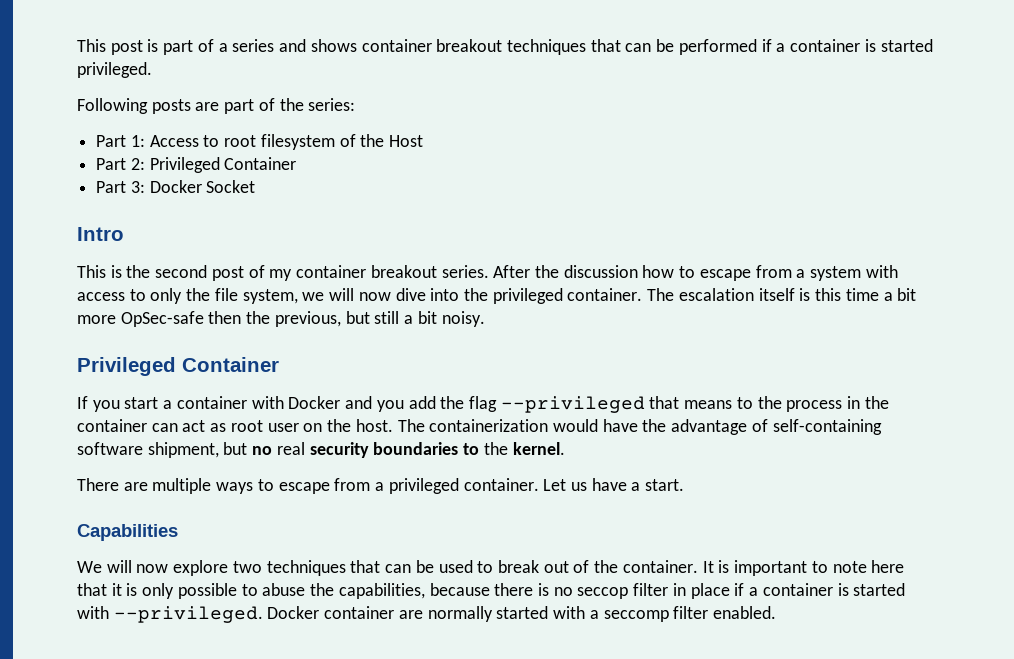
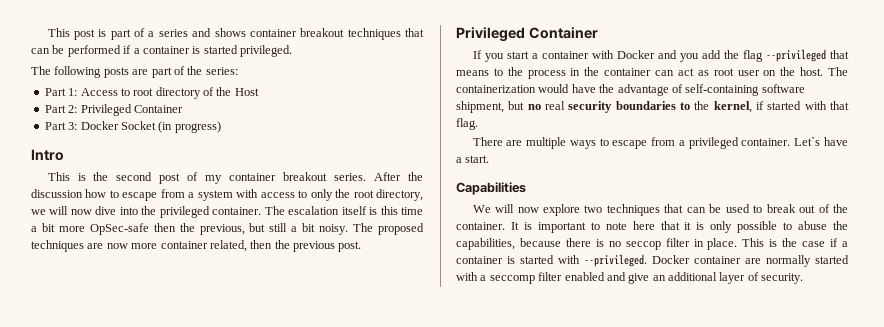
[77,98,148,114] Following -> [31,66,102,78] The following
[260,134,335,150] filesystem -> [155,87,201,99] directory
(256, 186) none -> [158,121,221,133] (in progress)
[214,288,298,304] file system, -> [353,189,423,201] root directory,
(485, 319) none -> [353,223,424,235] [31,240,362,252] The proposed techniques are now more container related, then the previous post.
[512,442,565,455] kernel. -> [713,101,849,113] [456,118,478,130] kernel, if started with that flag.
[543,479,587,491] Let us -> [794,137,821,146] Let`s
[690,583,730,599] place -> [707,238,826,250] place. This is the case
[712,606,776,619] enabled. -> [564,272,804,284] enabled and give an additional layer of security.

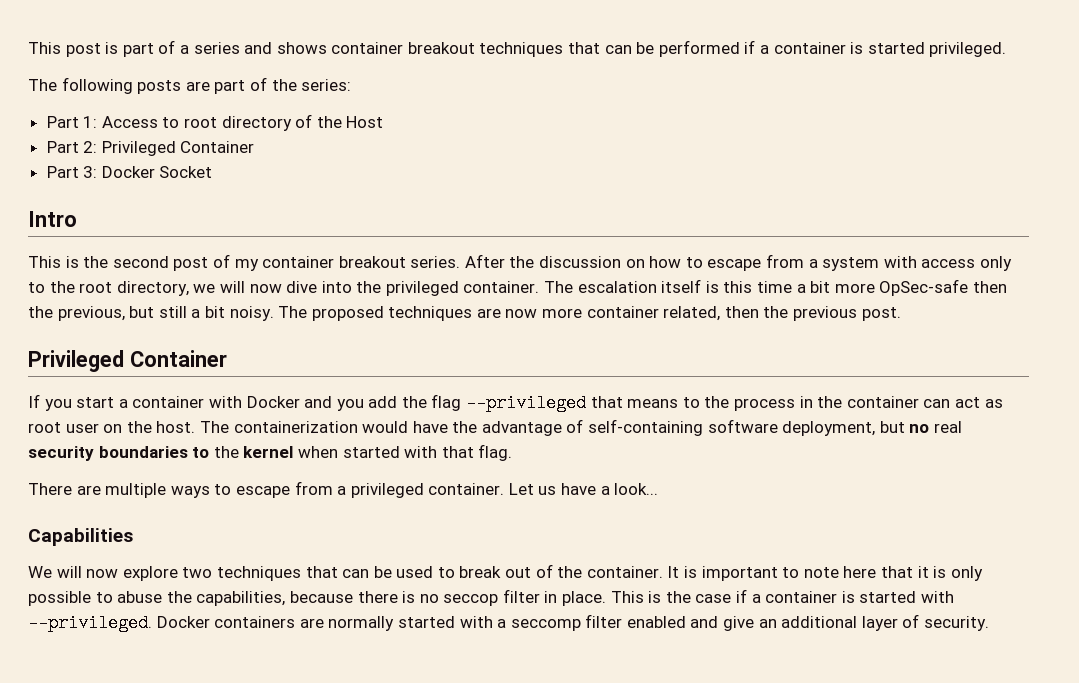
[158,121,221,133] (in progress) -> (213, 172) none
(83, 193) none -> [625,259,645,268] on
[298,189,333,201] to only -> [979,256,1012,271] [28,282,45,293] only to
[456,101,504,113] shipment, -> [782,421,876,436] deployment,
[713,101,764,113] kernel, if -> [243,446,338,458] kernel when
[794,137,821,146] Let`s -> [508,483,557,495] Let us
[465,155,490,163] start. -> [614,483,659,495] look...
[694,256,741,264] container -> [214,616,296,628] containers

